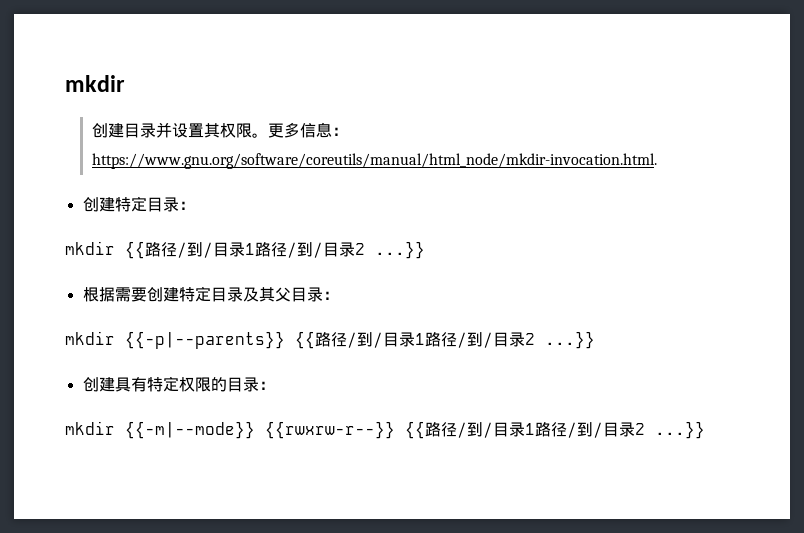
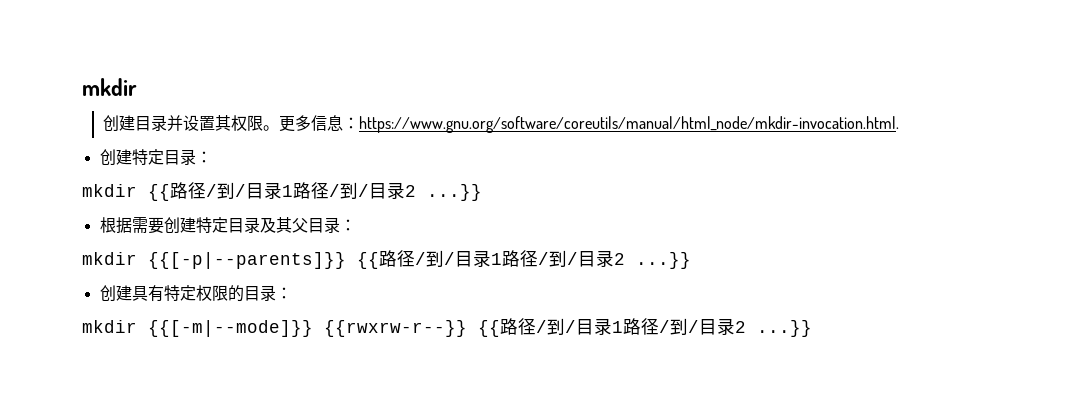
[125,331,285,349] {{-p|--parents}} -> [148,252,346,269] {{[-p|--parents]}}
[125,421,255,439] {{-m|--mode}} -> [148,320,313,337] {{[-m|--mode]}}

